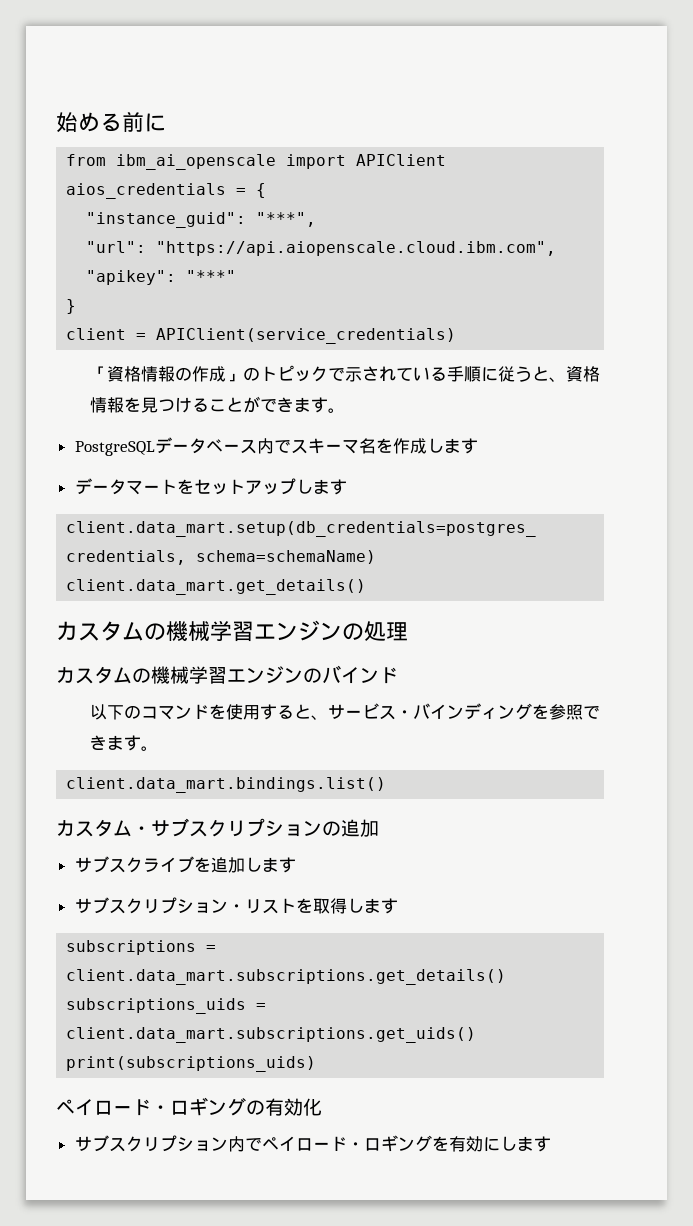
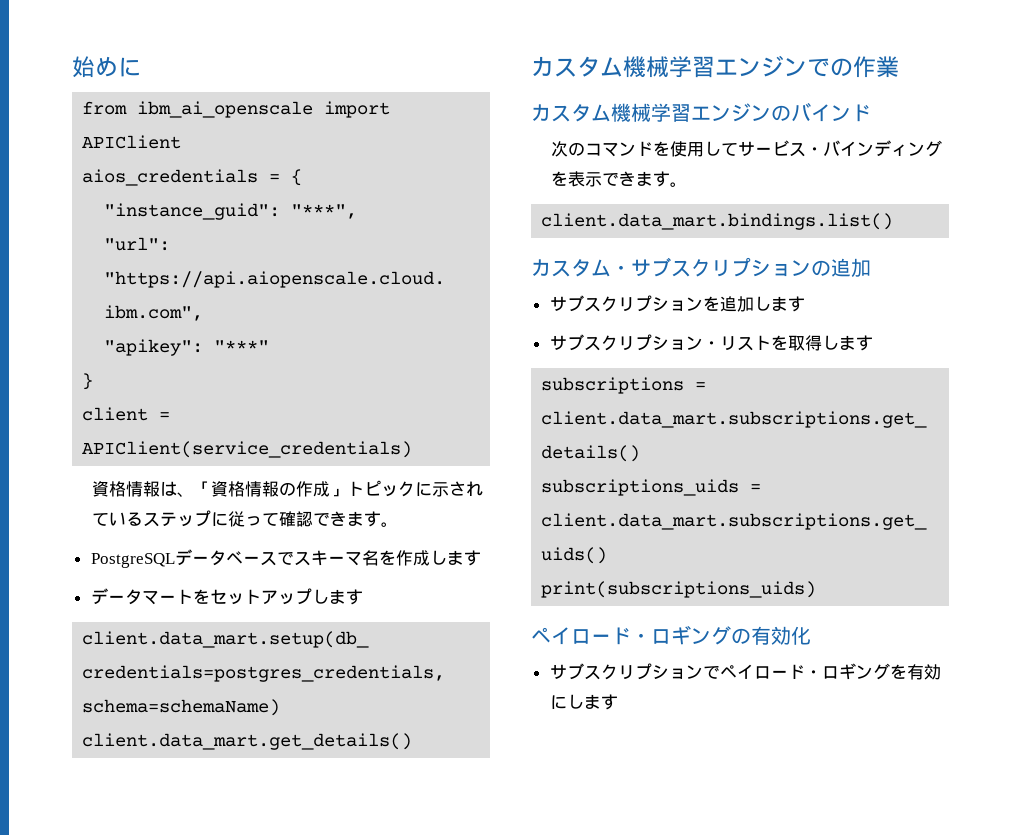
[100,111,144,132] る前 -> (118, 66) none
(457, 336) none -> [91,481,194,497] 資格情報は、
[242,367,260,381] の -> (347, 492) none
[327,367,345,381] で -> [414,482,432,497] に
[446,366,600,382] [89,396,260,413] 手順に従うと、資格情報を見つけることが -> [142,510,313,527] ステップに従って確認
[256,438,274,454] 内 -> (277, 558) none
[144,620,408,642] [56,666,151,684] の機械学習エンジンの処理 // カスタムの -> [623,55,899,78] [531,104,611,122] 機械学習エンジンでの作業 // カスタム
[89,704,124,720] 以下 -> [550,141,568,157] 次
[259,704,328,720] すると、 -> [703,141,738,156] して
[548,704,583,720] 参照 -> [567,171,602,187] 表示
[142,856,194,873] ライブ -> [617,295,703,312] リプション
[227,1136,245,1152] 内 -> (703, 672) none

